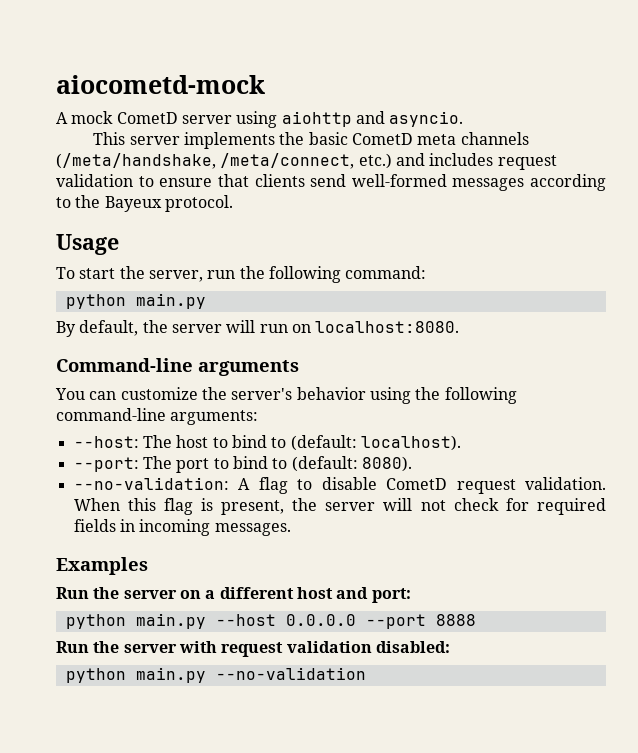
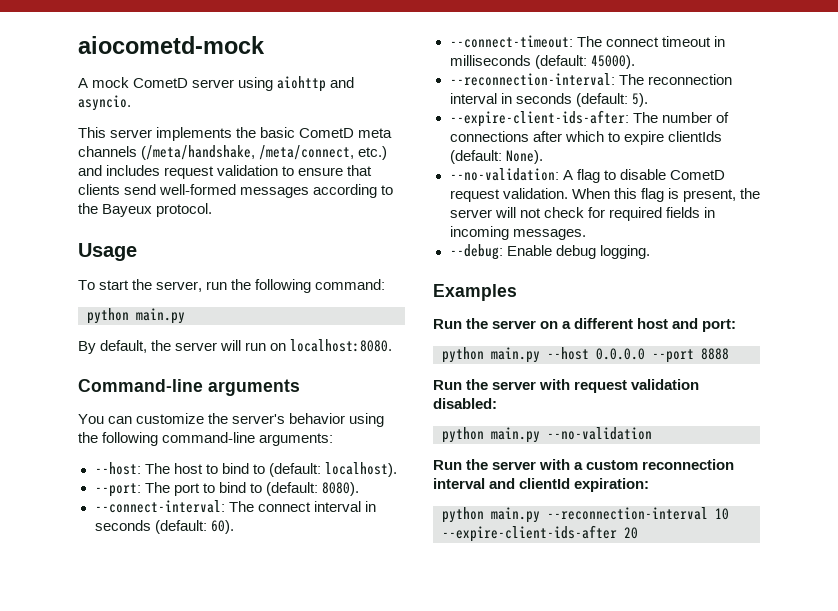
(412, 464) none -> [94,500,376,513] [94,520,234,534] [449,35,725,48] [449,55,635,69] [449,73,732,86] [449,93,648,107] [449,110,729,127] [449,131,722,145] [449,150,543,164] // --connect-interval: The connect interval in seconds (default: 60). // --connect-timeout: The connect timeout in milliseconds (default: 45000). // --reconnection-interval: The reconnection interval in seconds (default: 5). // --expire-client-ids-after: The number of connections after which to expire clientIds (default: None).
(291, 529) none -> [449,244,650,260] // --debug: Enable debug logging.
(366, 673) none -> [433,459,735,470] [433,478,650,492] [442,507,729,523] [442,525,638,542] // Run the server with a custom reconnection interval and clientId expiration: // python main.py --reconnection-interval 10 --expire-client-ids-after 20

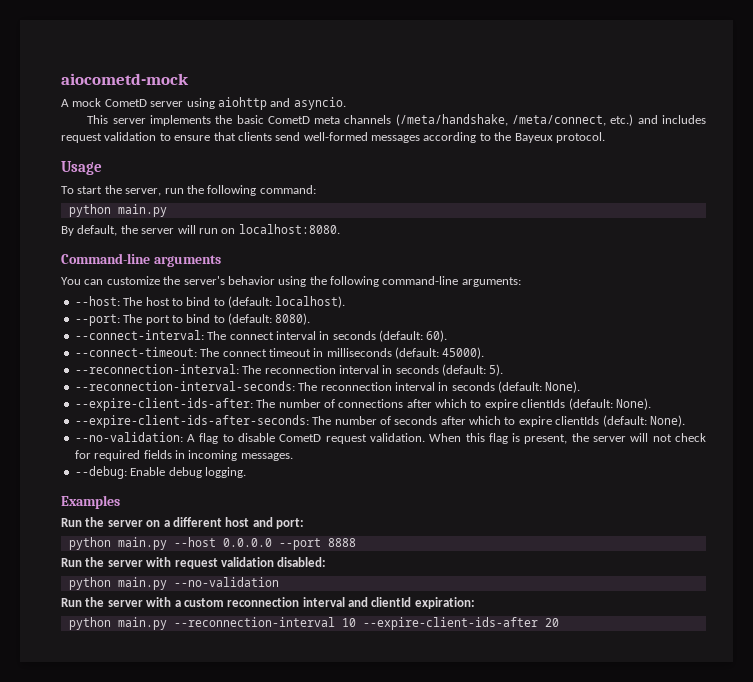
(648, 100) none -> [74,381,581,393] // --reconnection-interval-seconds: The reconnection interval in seconds (default: None).
(543, 157) none -> [74,415,685,428] // --expire-client-ids-after-seconds: The number of seconds after which to expire clientIds (default: None).

